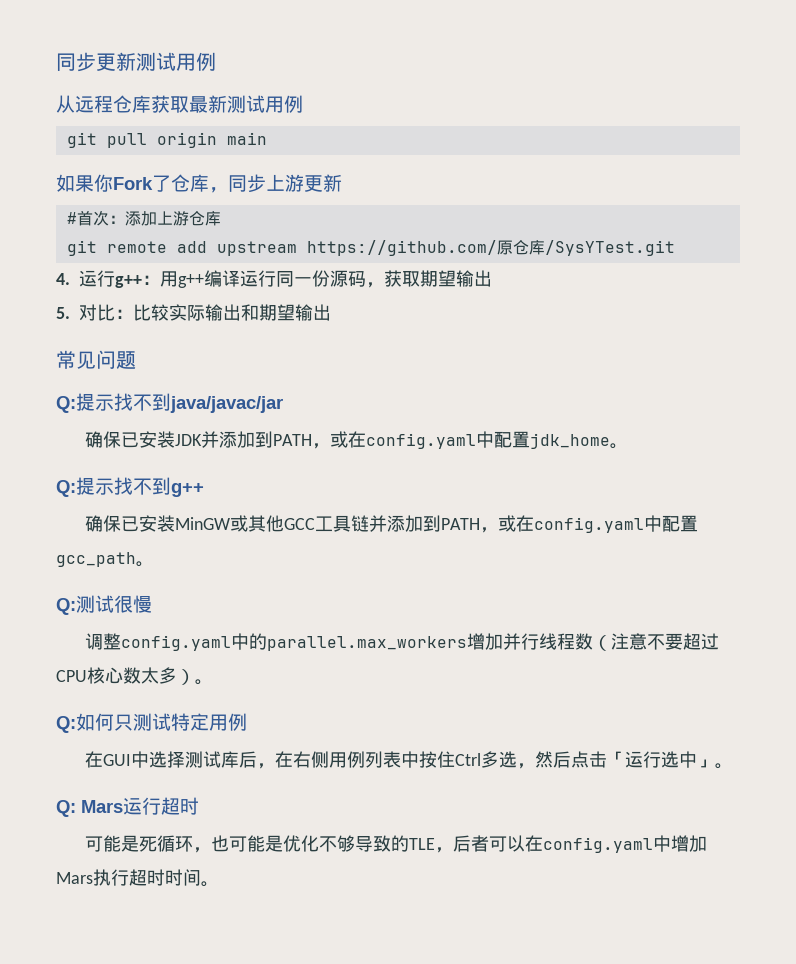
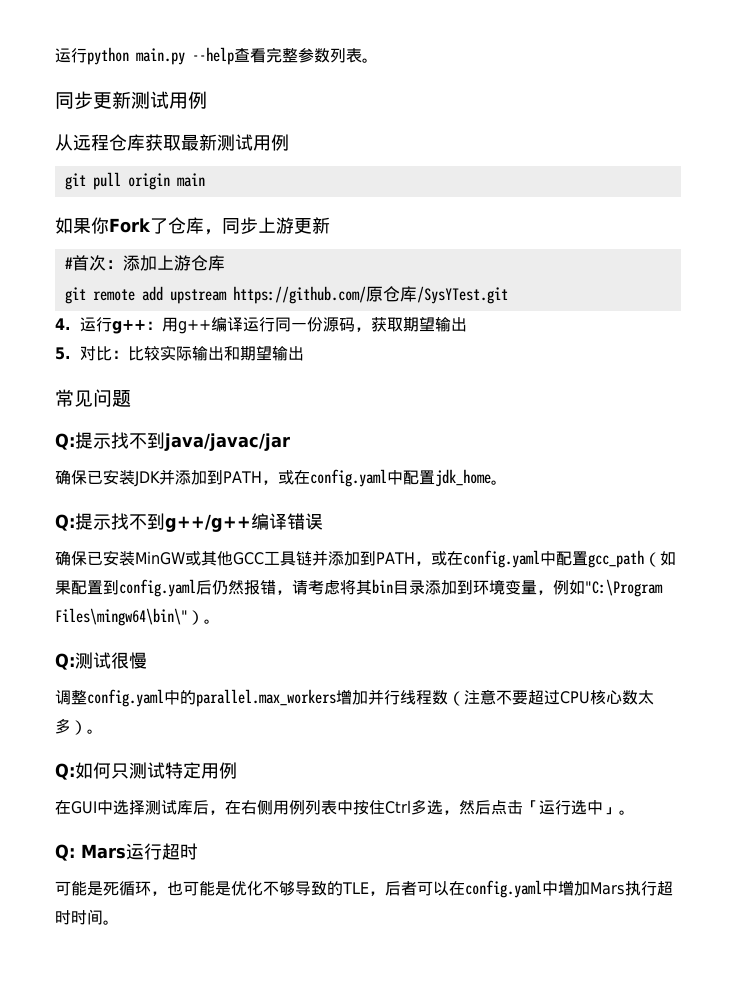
(56, 62) none -> [55,47,378,65] 运行python main.py --help查看完整参数列表。 //
[171,483,204,497] g++ -> [165,513,323,532] g++/g++编译错误
(136, 559) none -> [643,551,676,567] [55,579,663,597] [55,608,204,626] （如果配置到config.yaml后仍然报错，请考虑将其bin目录添加到环境变量，例如"C:\Program Files\mingw64\bin\"）

